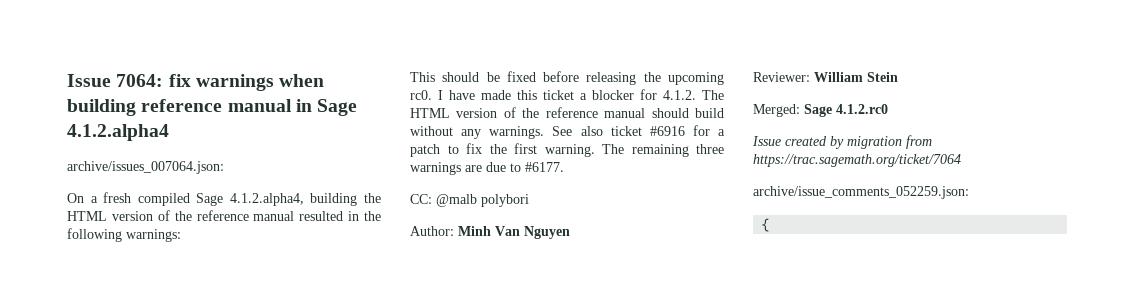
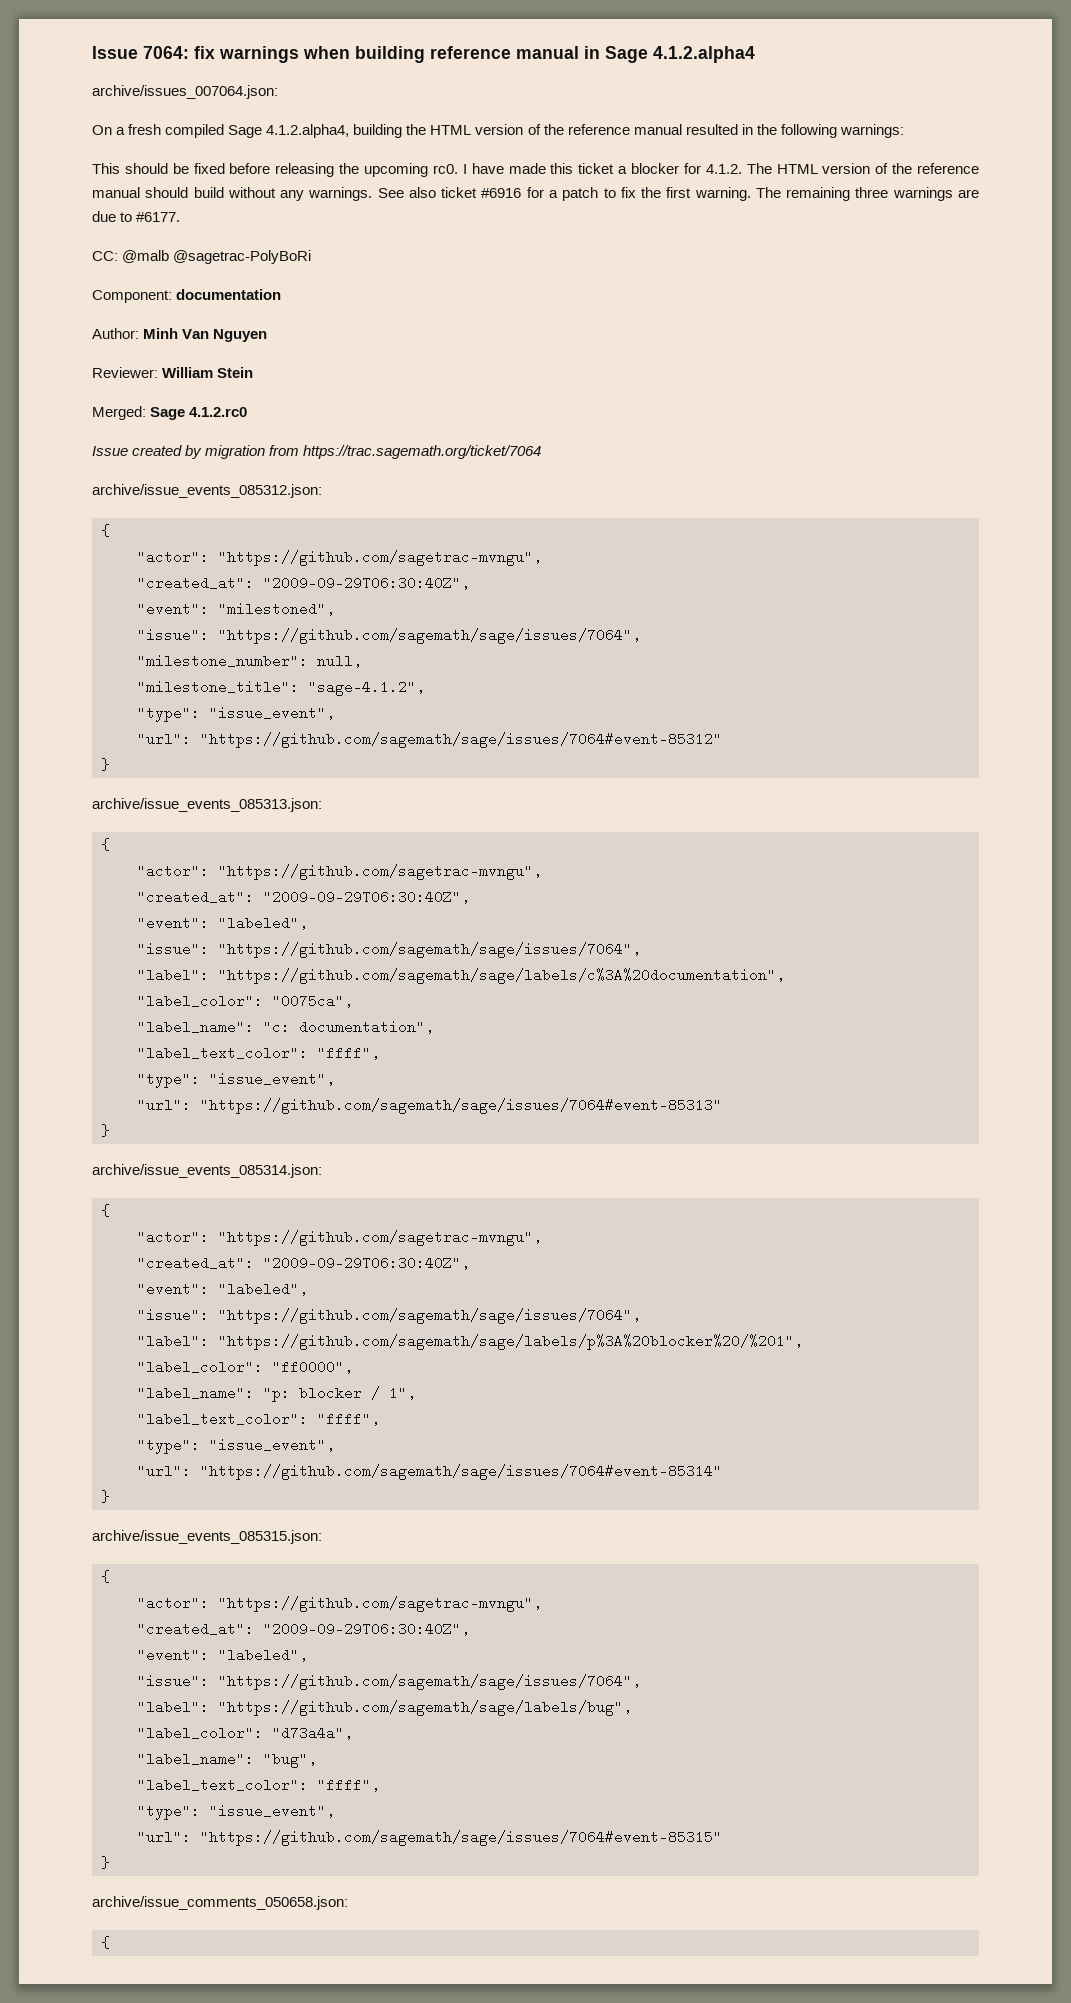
[481,194,529,207] polybori -> [173,250,312,264] [92,289,282,303] @sagetrac-PolyBoRi // Component: documentation
[753,186,969,199] [761,218,771,232] archive/issue_comments_052259.json: // { -> [92,484,322,498] [101,524,110,537] [137,550,542,566] [137,576,470,590] [137,602,335,616] [137,628,641,644] [137,654,362,668] [137,680,425,696] [137,706,335,722] [137,732,722,748] [101,758,110,771] [92,798,322,812] [101,838,110,851] [137,864,542,880] [137,890,470,904] [137,916,308,930] [137,942,641,958] [137,968,785,984] [137,994,353,1008] [137,1020,434,1034] [137,1046,380,1060] [137,1072,335,1088] [137,1098,722,1114] [101,1124,110,1137] [92,1164,322,1178] [101,1204,110,1217] [137,1230,542,1246] [137,1256,470,1270] [137,1282,308,1296] [137,1308,641,1324] [137,1334,803,1350] [137,1360,353,1374] [137,1386,416,1402] [137,1412,380,1426] [137,1438,335,1454] [137,1464,722,1480] [101,1490,110,1503] [92,1530,322,1544] [101,1570,110,1583] [137,1596,542,1612] [137,1622,470,1636] [137,1648,308,1662] [137,1674,641,1690] [137,1700,632,1716] [137,1726,353,1740] [137,1752,317,1768] [137,1778,380,1792] [137,1804,335,1820] [137,1830,722,1846] [101,1856,110,1869] [92,1896,348,1910] [101,1936,110,1949] archive/issue_events_085312.json: // { // "actor": "https://github.com/sagetrac-mvngu", // "created_at": "2009-09-29T06:30:40Z", // "event": "milestoned", // "issue": "https://github.com/sagemath/sage/issues/7064", // "milestone_number": null, // "milestone_title": "sage-4.1.2", // "type": "issue_event", // "url": "https://github.com/sagemath/sage/issues/7064#event-85312" // } // archive/issue_events_085313.json: // { // "actor": "https://github.com/sagetrac-mvngu", // "created_at": "2009-09-29T06:30:40Z", // "event": "labeled", // "issue": "https://github.com/sagemath/sage/issues/7064", // "label": "https://github.com/sagemath/sage/labels/c%3A%20documentation", // "label_color": "0075ca", // "label_name": "c: documentation", // "label_text_color": "ffff", // "type": "issue_event", // "url": "https://github.com/sagemath/sage/issues/7064#event-85313" // } // archive/issue_events_085314.json: // { // "actor": "https://github.com/sagetrac-mvngu", // "created_at": "2009-09-29T06:30:40Z", // "event": "labeled", // "issue": "https://github.com/sagemath/sage/issues/7064", // "label": "https://github.com/sagemath/sage/labels/p%3A%20blocker%20/%201", // "label_color": "ff0000", // "label_name": "p: blocker / 1", // "label_text_color": "ffff", // "type": "issue_event", // "url": "https://github.com/sagemath/sage/issues/7064#event-85314" // } // archive/issue_events_085315.json: // { // "actor": "https://github.com/sagetrac-mvngu", // "created_at": "2009-09-29T06:30:40Z", // "event": "labeled", // "issue": "https://github.com/sagemath/sage/issues/7064", // "label": "https://github.com/sagemath/sage/labels/bug", // "label_color": "d73a4a", // "label_name": "bug", // "label_text_color": "ffff", // "type": "issue_event", // "url": "https://github.com/sagemath/sage/issues/7064#event-85315" // } // archive/issue_comments_050658.json: // {

